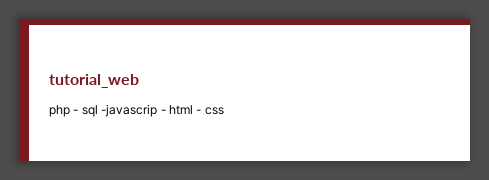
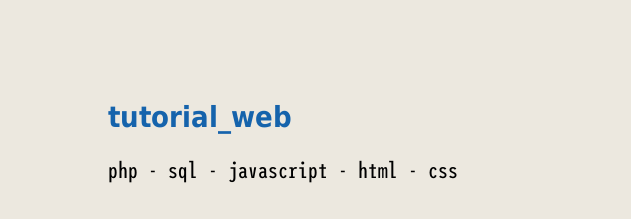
[101,104,158,117] -javascrip -> [208,161,328,183] - javascript

